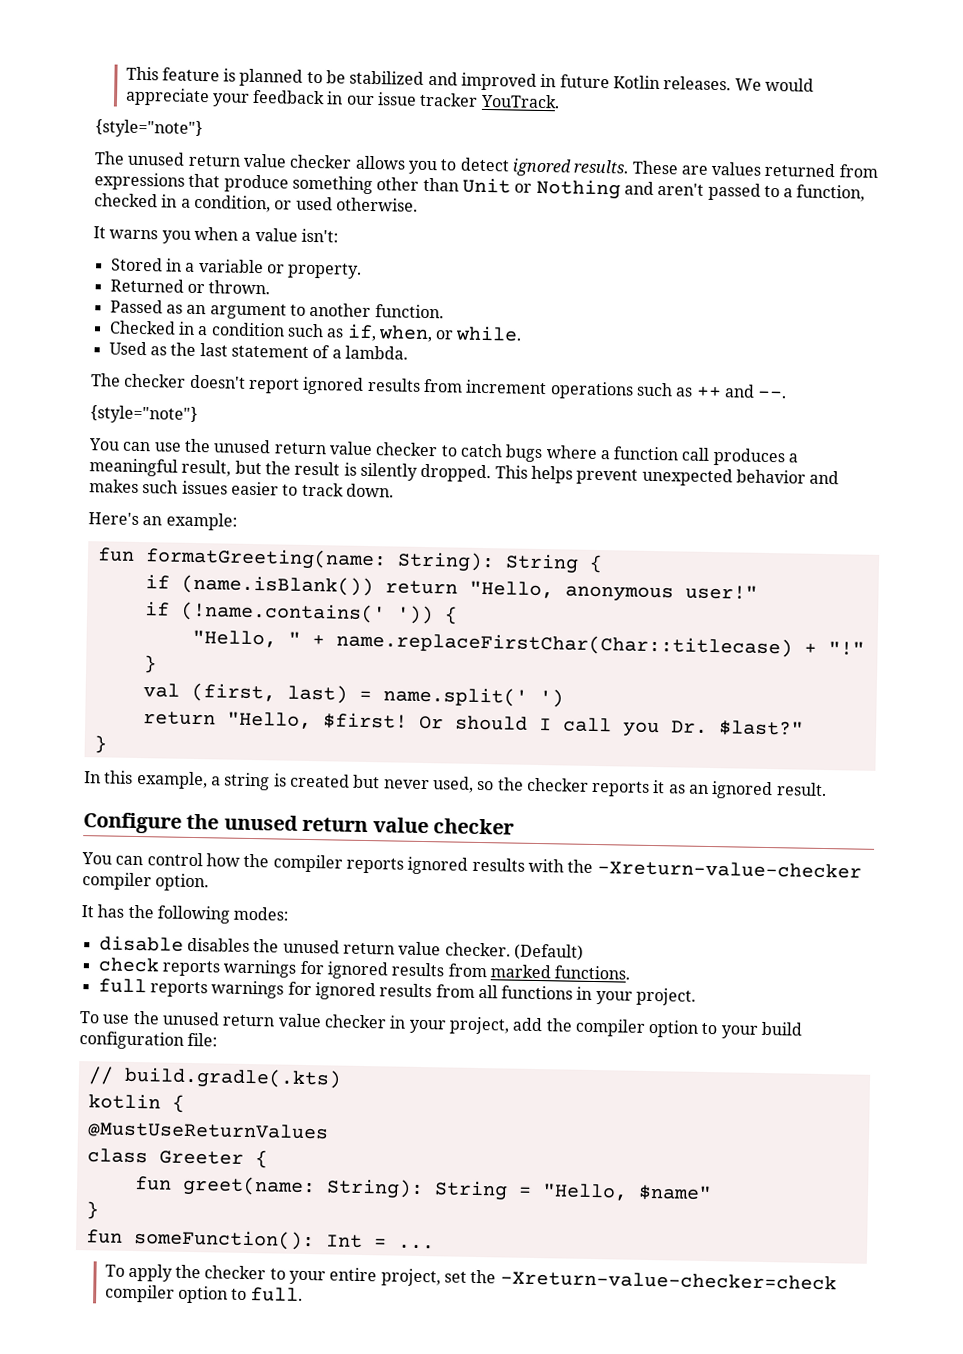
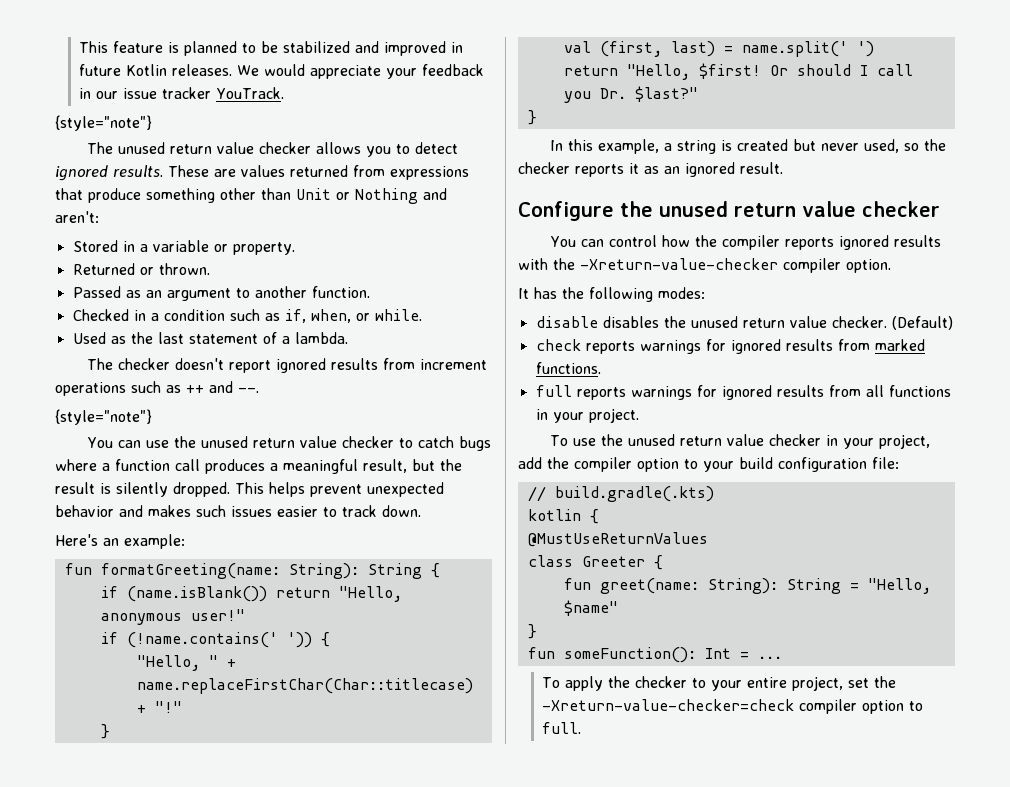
[657,182,866,202] [94,193,418,213] [93,226,339,244] aren't passed to a function, checked in a condition, or used otherwise. // It warns you when a value isn't: -> [55,211,99,223] aren't:

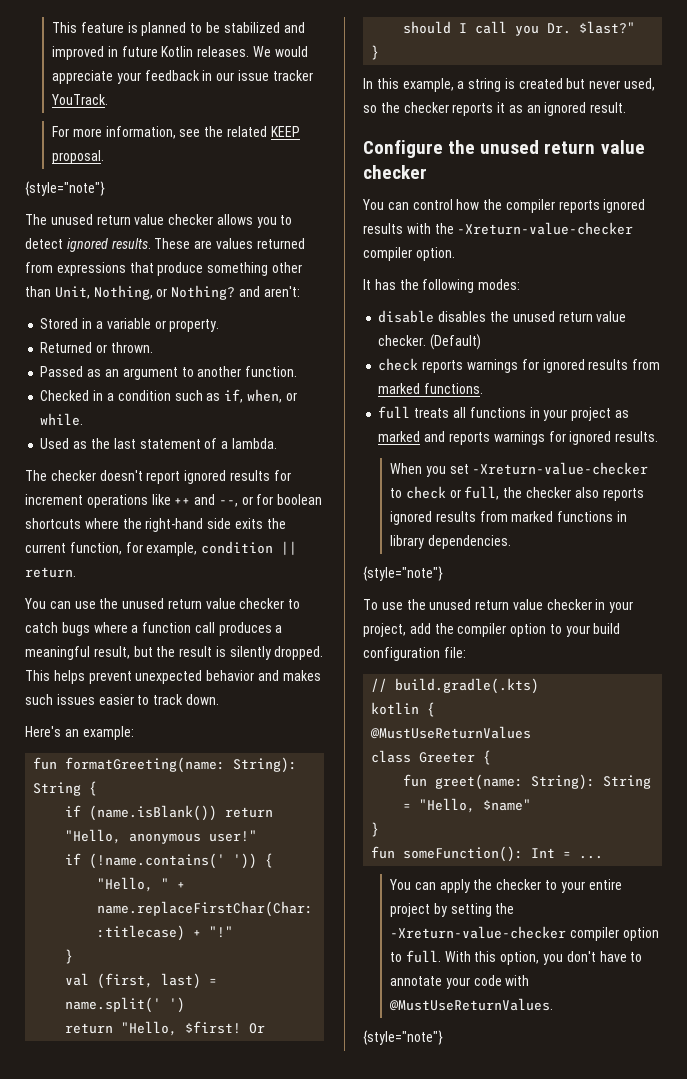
(285, 93) none -> [52,126,300,139] [52,150,105,164] // For more information, see the related KEEP proposal.
[296,188,418,204] Unit or Nothing -> [54,285,236,300] Unit, Nothing, or Nothing?
[383,358,416,370] from -> [273,470,291,481] for
[131,381,259,393] [55,409,152,425] such as ++ and --. // {style="note"} -> [151,494,323,507] [25,518,286,532] [25,541,298,556] [25,567,76,578] like ++ and --, or for boolean shortcuts where the right-hand side exits the current function, for example, condition || return.
[576,385,951,400] [535,408,639,423] reports warnings for ignored results from all functions in your project. -> [414,407,629,421] [378,431,659,445] [390,462,649,477] [390,486,644,501] [390,511,628,525] [390,535,511,549] [363,566,443,581] treats all functions in your project as marked and reports warnings for ignored results. // When you set -Xreturn-value-checker to check or full, the checker also reports ignored results from marked functions in library dependencies. // {style="note"}
[542,677,561,688] To -> [389,879,436,890] You can
[792,676,897,691] [542,699,924,714] [542,722,582,734] project, set the -Xreturn-value-checker=check compiler option to full. -> [390,903,515,917] [390,926,659,941] [390,950,643,965] [390,975,530,989] [389,998,554,1011] [363,1030,443,1045] project by setting the -Xreturn-value-checker compiler option to full. With this option, you don't have to annotate your code with @MustUseReturnValues. // {style="note"}

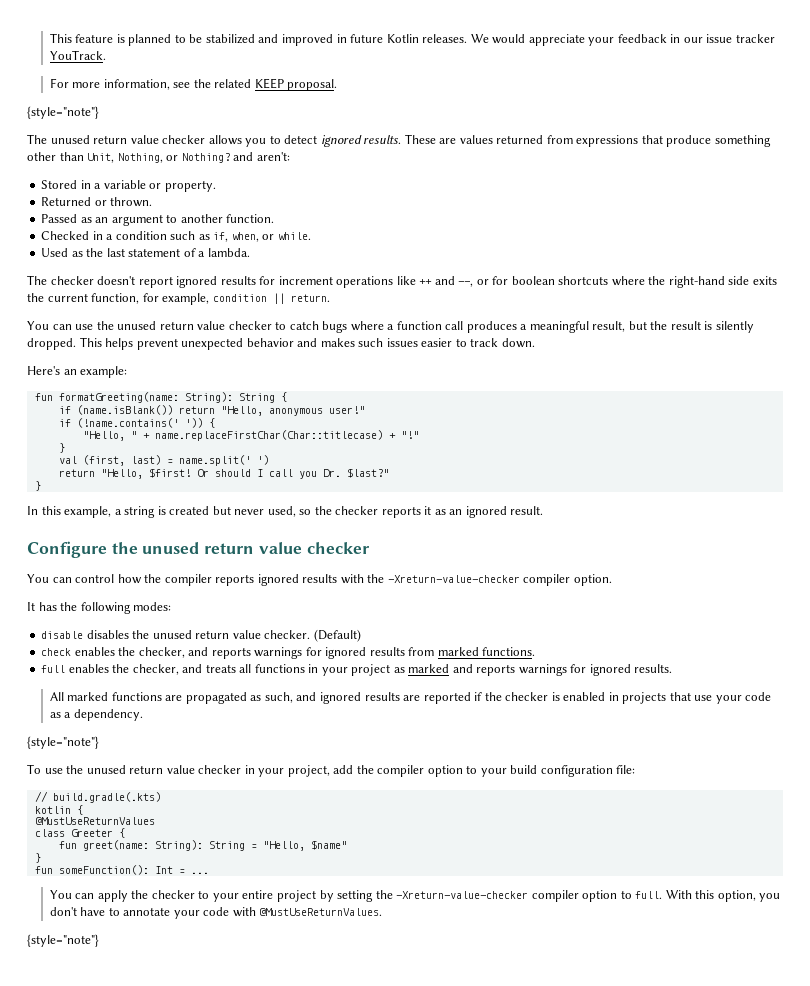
(419, 364) none -> [74,647,209,658] enables the checker, and
(411, 412) none -> [68,664,203,675] enables the checker, and
[390,462,649,477] [390,486,644,501] [390,511,628,525] [390,535,511,549] When you set -Xreturn-value-checker to check or full, the checker also reports ignored results from marked functions in library dependencies. -> [49,692,772,704] [49,709,143,721] All marked functions are propagated as such, and ignored results are reported if the checker is enabled in projects that use your code as a dependency.

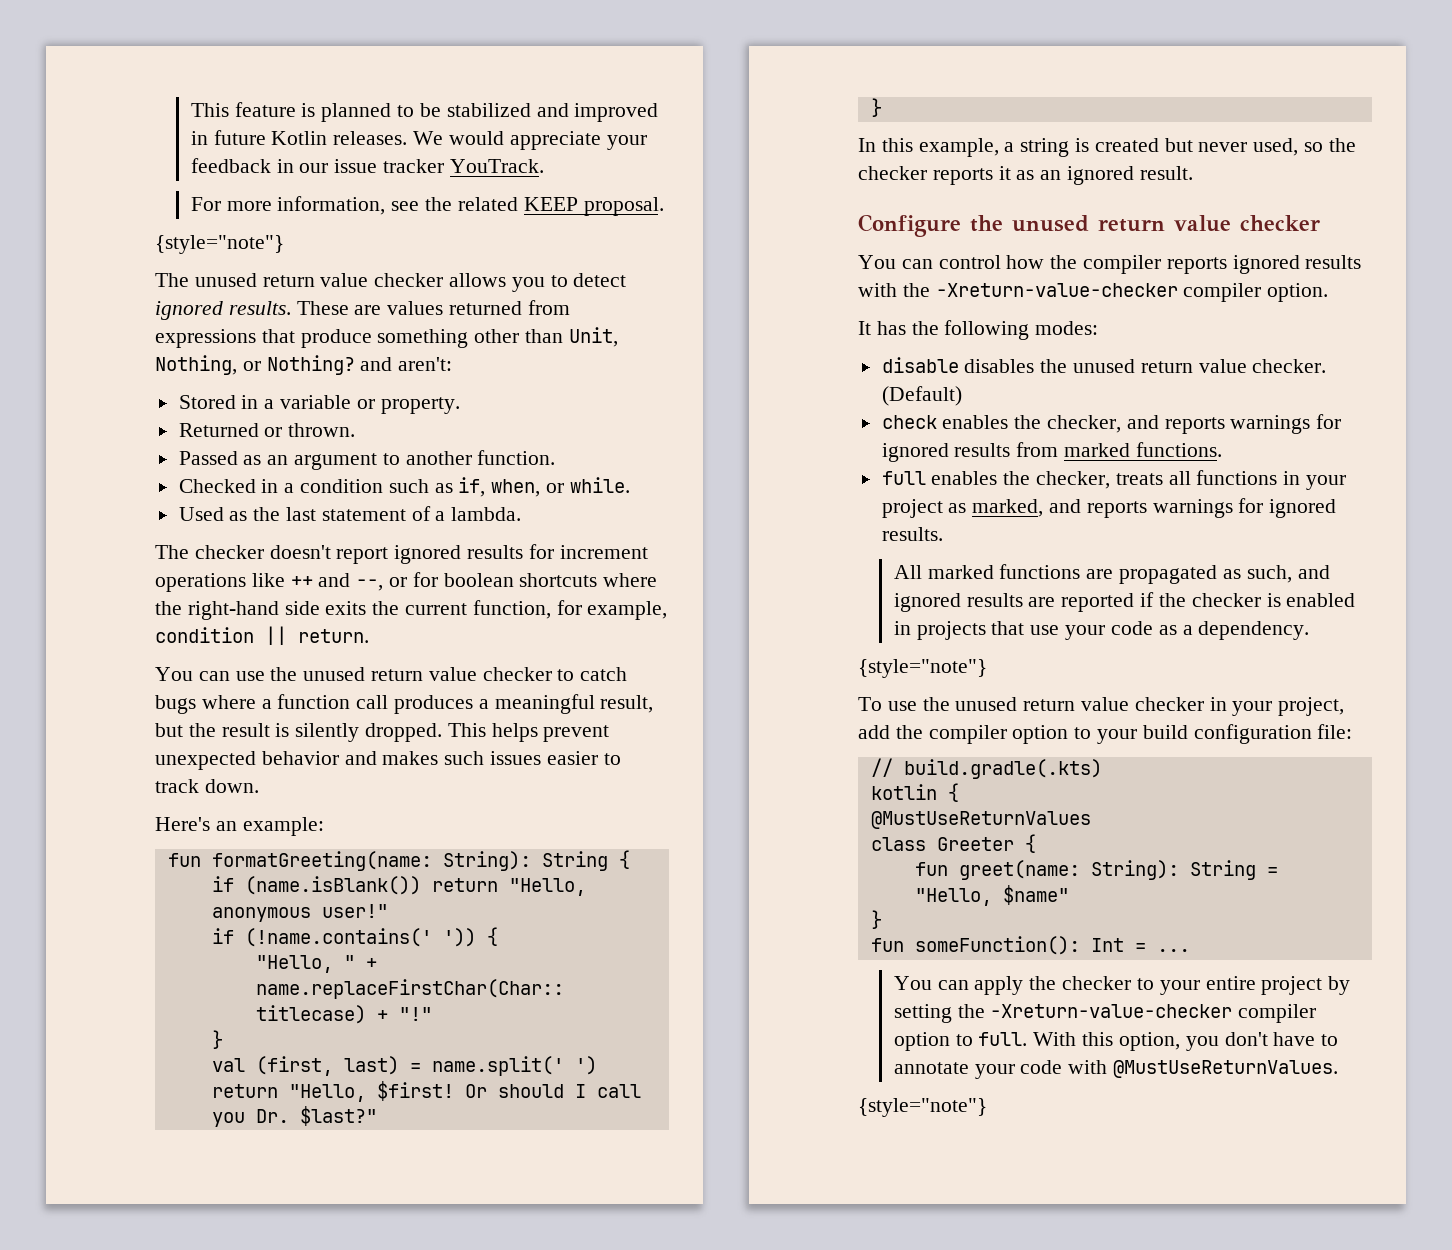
[182,664,203,673] and -> (1111, 480) none
[408,664,450,673] marked -> [972,499,1044,517] marked,

